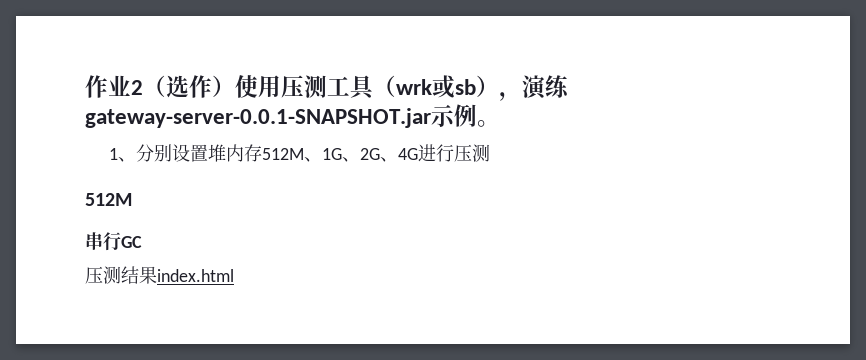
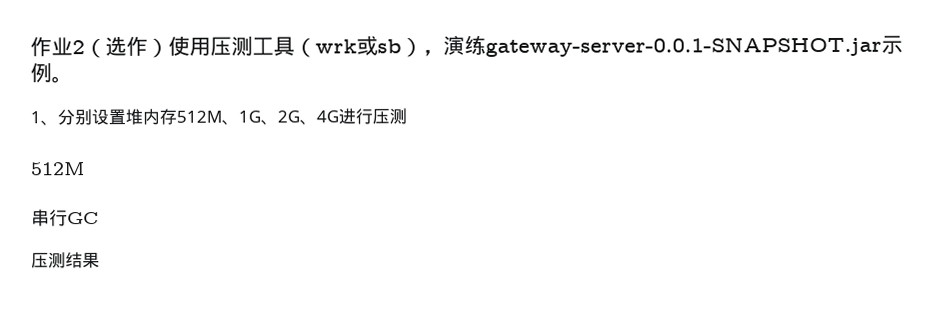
[157,269,234,282] index.html -> (100, 260) none

